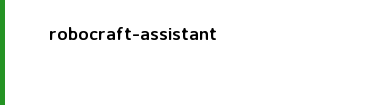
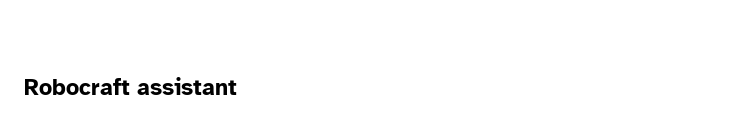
[49,27,217,40] robocraft-assistant -> [24,77,237,95] Robocraft assistant

